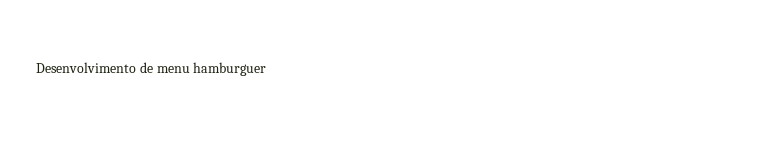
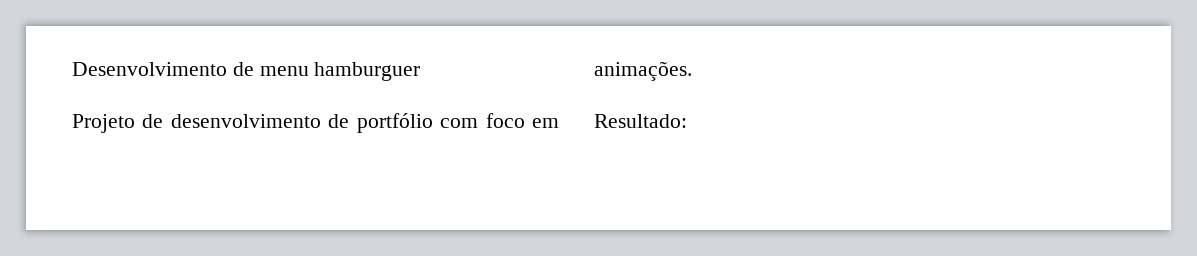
(267, 69) none -> [72,113,559,133] [594,61,692,81] [594,114,687,128] // Projeto de desenvolvimento de portfólio com foco em animações. // Resultado:

